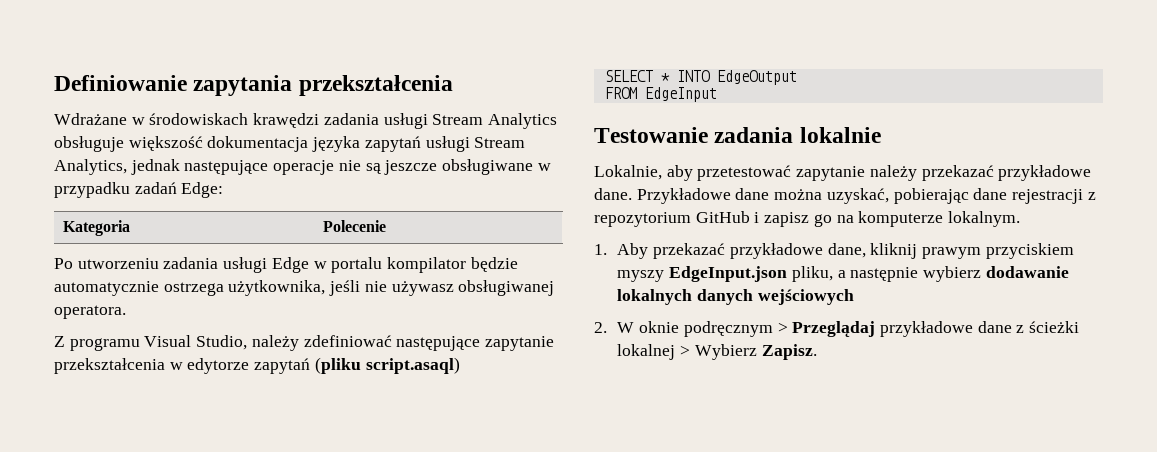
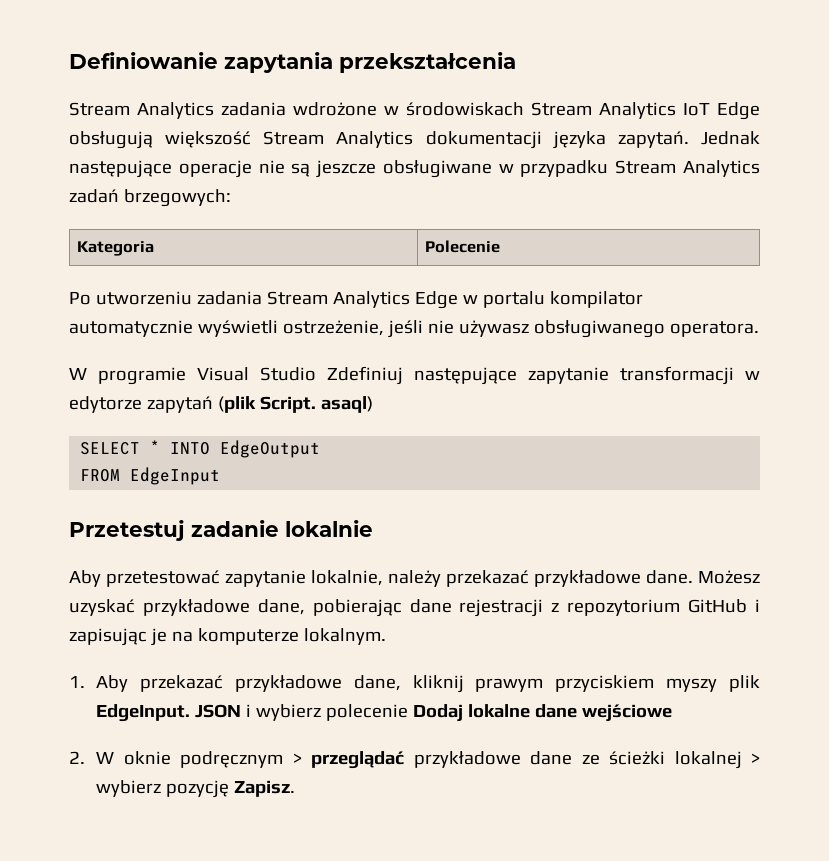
[54,113,558,129] [54,136,526,152] [54,159,180,175] Wdrażane w środowiskach krawędzi zadania usługi Stream Analytics obsługuje większość dokumentacja języka zapytań usługi Stream Analytics, jednak -> [69,102,760,120] [69,131,760,149] Stream Analytics zadania wdrożone w środowiskach Stream Analytics IoT Edge obsługują większość Stream Analytics dokumentacji języka zapytań. Jednak
[134,182,224,198] zadań Edge: -> [615,160,760,177] [69,189,231,207] Stream Analytics zadań brzegowych:
[223,257,268,273] usługi -> [266,291,410,308] Stream Analytics
[470,257,518,272] [54,280,326,296] będzie automatycznie ostrzega użytkownika, -> [69,320,384,337] automatycznie wyświetli ostrzeżenie,
[458,280,555,296] obsługiwanej -> [533,320,665,338] obsługiwanego
[54,335,392,351] Z programu Visual Studio, należy zdefiniować -> [69,366,403,385] W programie Visual Studio Zdefiniuj
[54,358,165,374] przekształcenia -> [620,366,734,385] transformacji
[314,357,460,374] (pliku script.asaql) -> [217,396,373,413] (plik Script. asaql)
[594,127,794,143] Testowanie zadania -> [69,520,279,541] Przetestuj zadanie
[594,165,693,181] Lokalnie, aby -> [69,570,101,587] Aby
(866, 173) none -> [311,570,383,586] lokalnie,
[636,188,889,204] Przykładowe dane można uzyskać, -> [698,570,760,584] [69,599,305,616] Możesz uzyskać przykładowe dane,
[764,212,832,227] zapisz go -> [69,628,167,646] zapisując je
[669,266,1069,282] [617,289,854,305] EdgeInput.json pliku, a następnie wybierz dodawanie lokalnych danych wejściowych -> [728,675,760,692] [96,704,673,722] plik EdgeInput. JSON i wybierz polecenie Dodaj lokalne dane wejściowe
[792,321,876,337] Przeglądaj -> [311,751,405,769] przeglądać
[1016,325,1025,333] z -> [581,754,600,765] ze
[694,344,757,360] Wybierz -> [96,780,230,798] wybierz pozycję

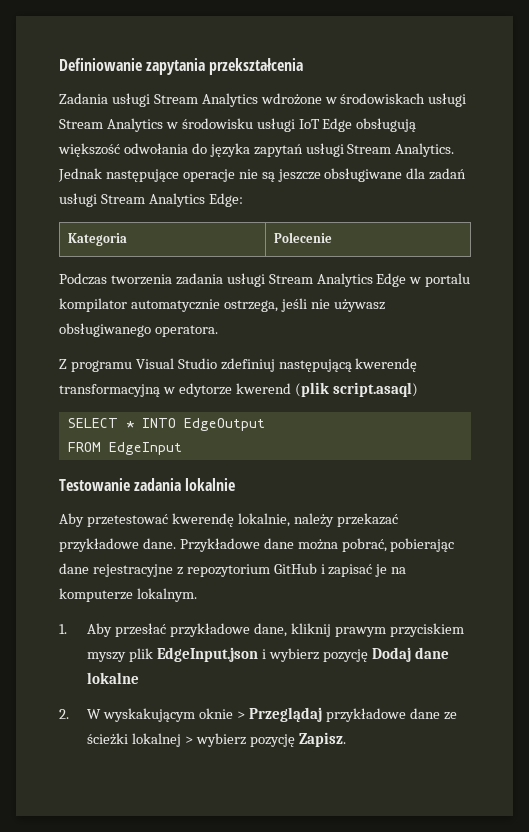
[69,102,286,119] Stream Analytics zadania -> [59,93,258,107] Zadania usługi Stream Analytics
[531,102,676,119] Stream Analytics -> [428,93,467,107] [59,118,295,132] usługi Stream Analytics w środowisku usługi
[263,131,689,149] Stream Analytics dokumentacji języka zapytań. -> [123,143,455,157] odwołania do języka zapytań usługi Stream Analytics.
[498,160,760,177] [69,189,231,207] [76,241,154,256] [424,240,500,253] [69,291,262,305] w przypadku Stream Analytics zadań brzegowych: // Kategoria | Polecenie // Po utworzeniu zadania -> [406,168,467,180] [59,193,243,207] [68,233,128,246] [274,232,333,243] [59,273,265,287] dla zadań usługi Stream Analytics Edge: // Kategoria | Polecenie // Podczas tworzenia zadania usługi
[197,320,384,337] wyświetli ostrzeżenie, -> [223,300,278,312] ostrzega,
[69,366,760,385] [69,396,373,413] W programie Visual Studio Zdefiniuj następujące zapytanie transformacji w edytorze zapytań (plik Script. asaql) -> [59,358,418,372] [59,382,418,397] Z programu Visual Studio zdefiniuj następującą kwerendę transformacyjną w edytorze kwerend (plik script.asaql)
[69,520,279,541] Przetestuj zadanie -> [59,478,182,491] Testowanie zadania
[225,570,306,587] zapytanie -> [171,513,234,527] kwerendę
[698,570,760,584] [69,599,305,616] Możesz uzyskać przykładowe dane, -> [179,538,387,552] Przykładowe dane można pobrać,
[459,599,544,617] rejestracji -> [92,564,173,577] rejestracyjne
[69,628,147,646] zapisując -> [328,564,373,577] zapisać
[139,675,223,692] przekazać -> [115,623,167,637] przesłać
[96,704,464,722] EdgeInput. JSON i wybierz polecenie Dodaj -> [157,647,449,662] EdgeInput.json i wybierz pozycję Dodaj dane
[535,704,673,722] dane wejściowe -> (140, 678) none
[123,751,405,769] oknie podręcznym > przeglądać -> [103,707,323,722] wyskakującym oknie > Przeglądaj

